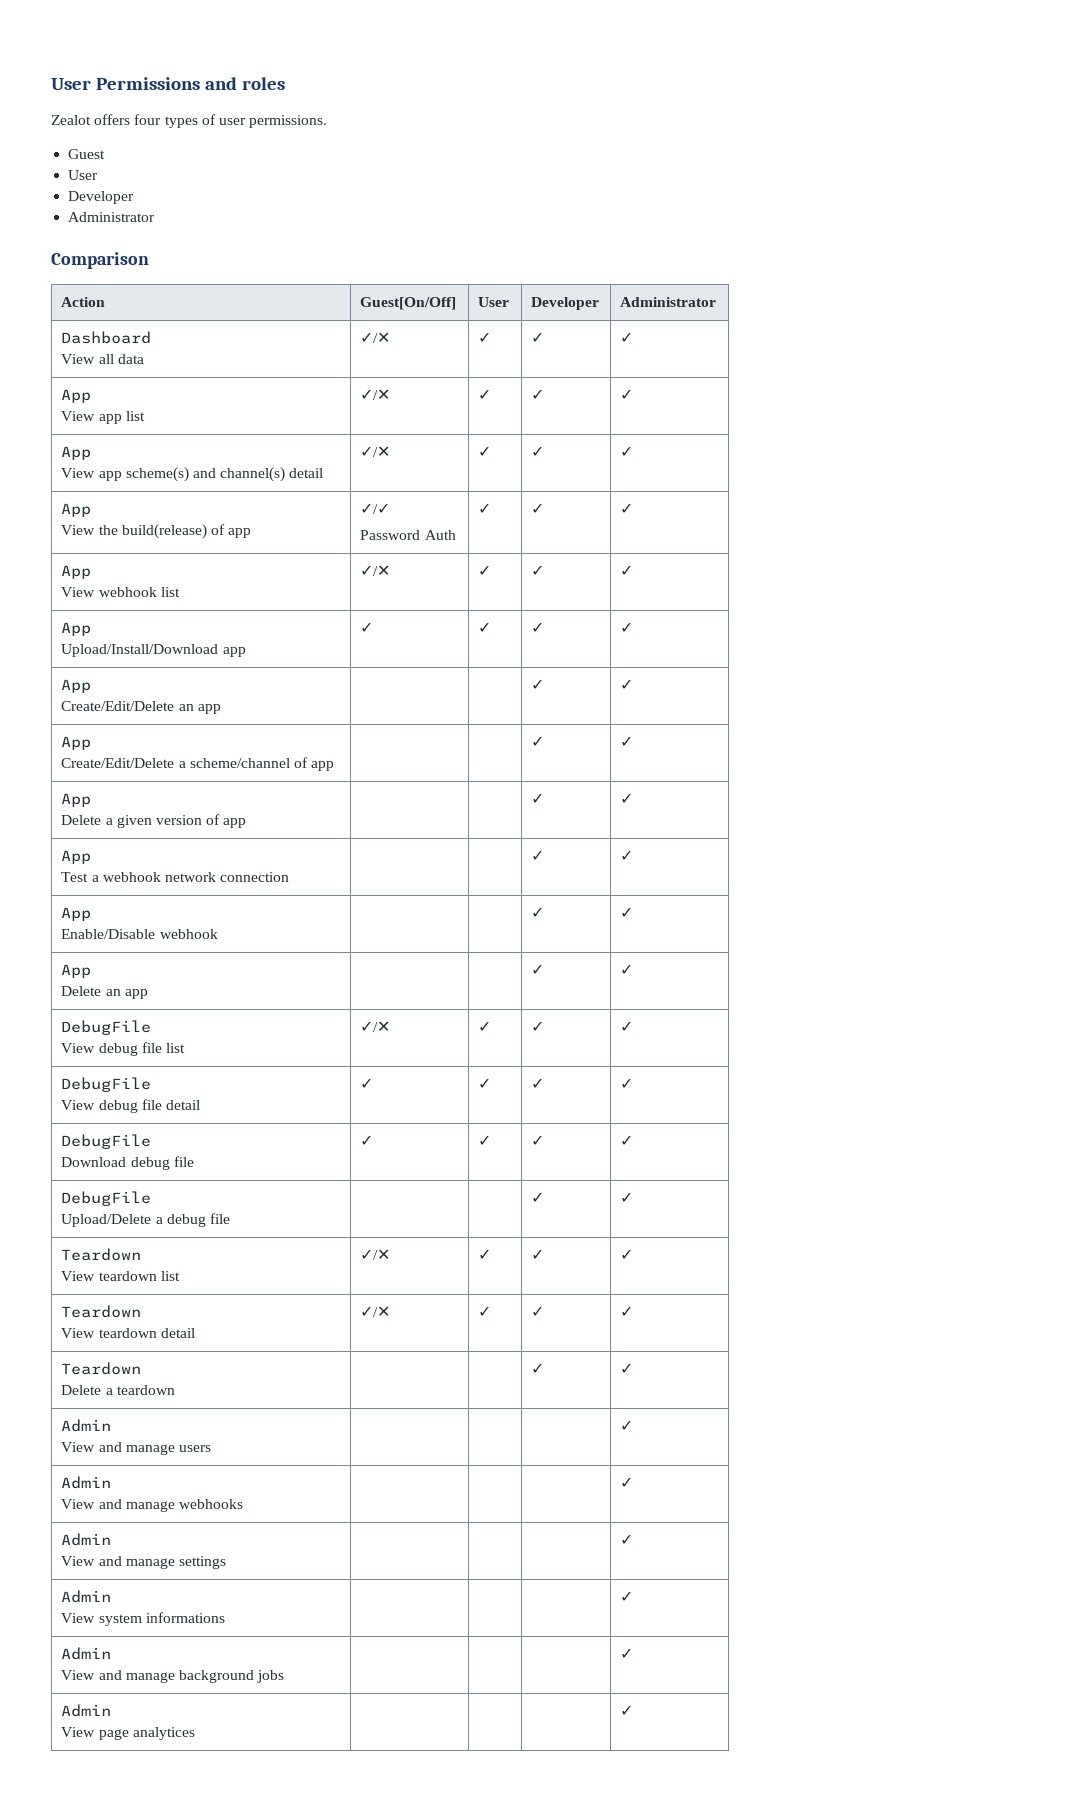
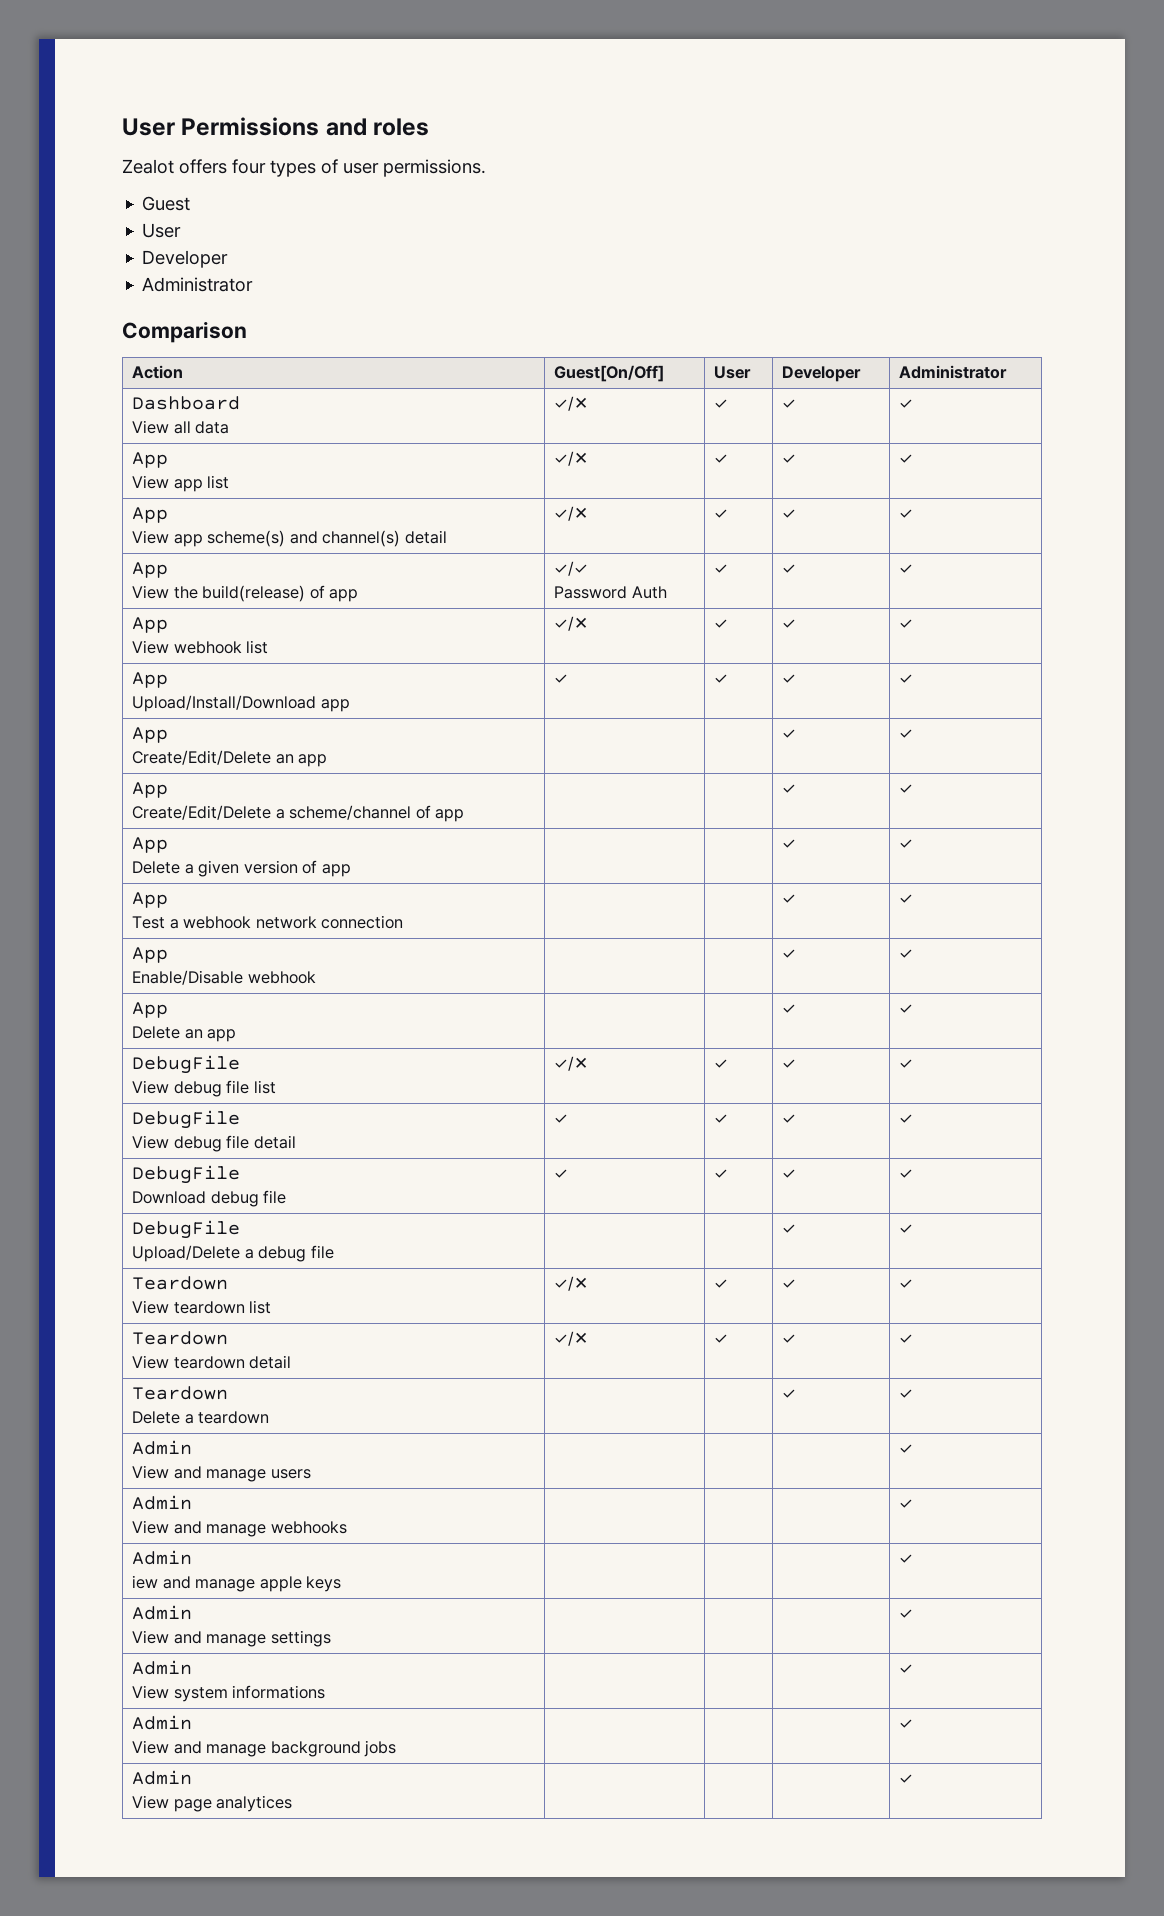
(112, 1539) none -> [132,1575,342,1592] [899,1554,914,1564] [132,1605,193,1620] // iew and manage apple keys | | | | ✓ // Admin

